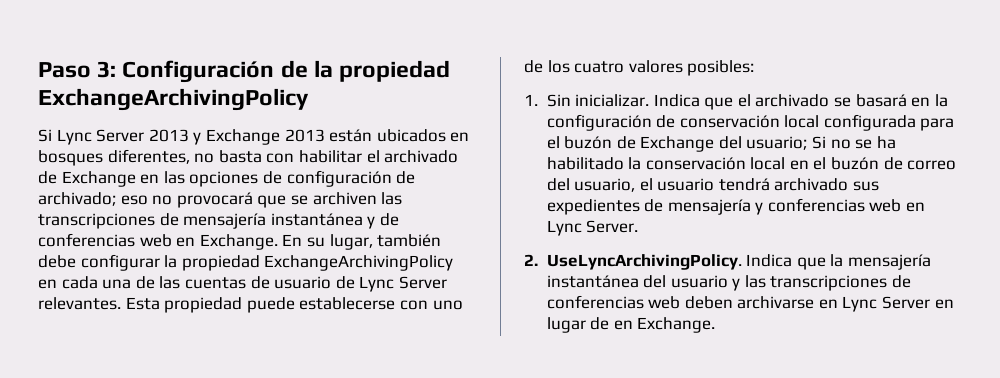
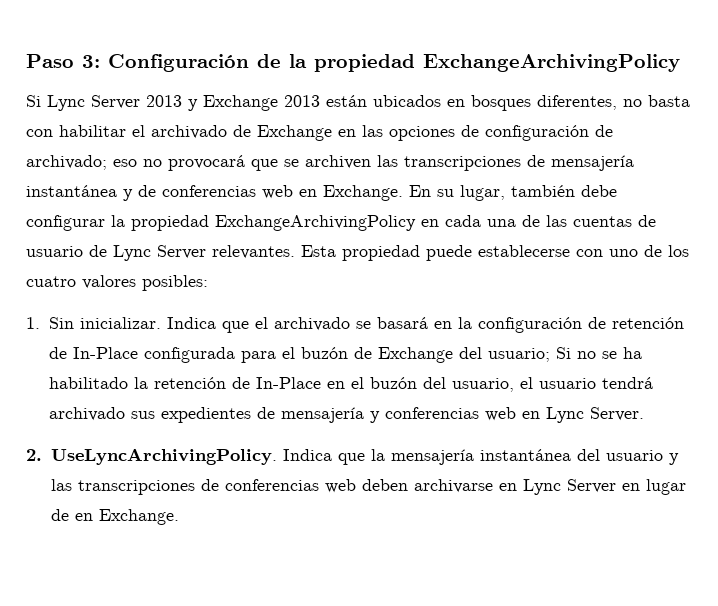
[679,115,820,128] conservación local -> [611,317,684,329] [48,347,138,359] retención de In-Place
[645,157,786,170] conservación local -> [153,377,321,389] retención de In-Place
[883,157,957,170] de correo -> (417, 383) none

